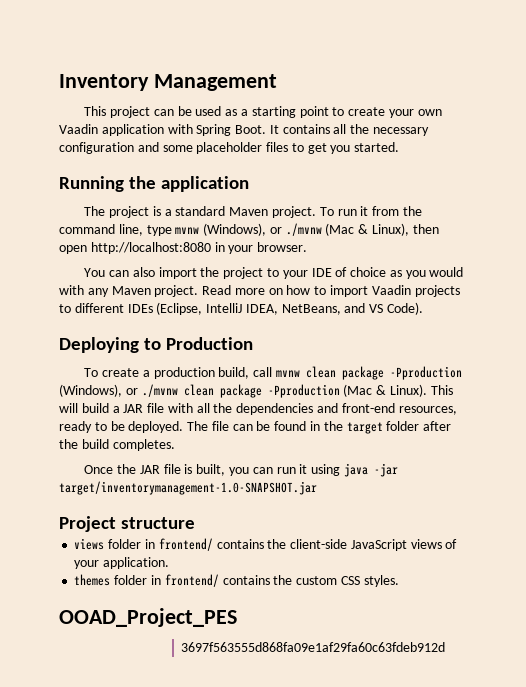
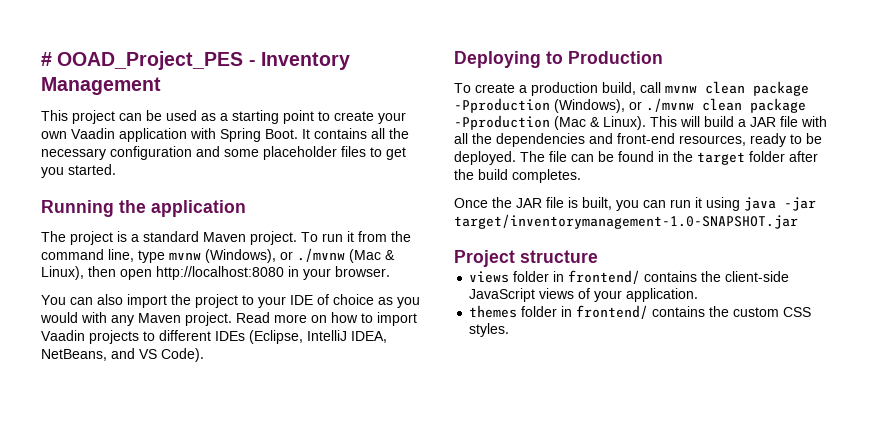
(59, 82) none -> [41,51,256,70] # OOAD_Project_PES -
[59,608,237,627] [181,642,446,652] // OOAD_Project_PES // 3697f563555d868fa09e1af29fa60c63fdeb912d -> (510, 330) none

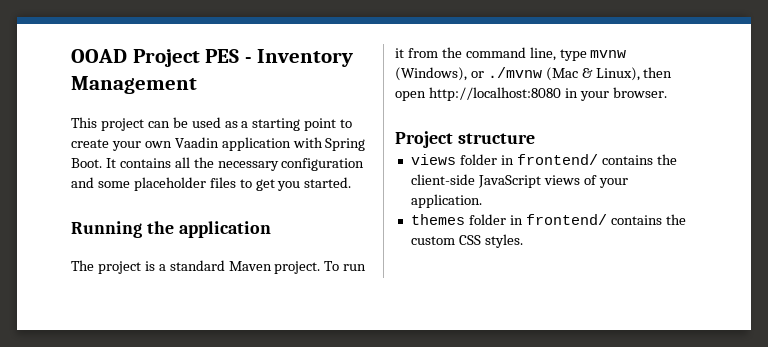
[41,51,244,70] # OOAD_Project_PES -> [71,49,240,67] OOAD Project PES
[41,294,420,308] [40,312,417,326] [41,330,387,344] [41,348,204,362] [454,51,663,68] [454,81,809,96] [454,98,806,113] [454,115,827,130] [454,133,822,147] [454,151,818,165] [454,169,581,183] [454,197,816,211] [454,214,798,229] // You can also import the project to your IDE of choice as you would with any Maven project. Read more on how to import Vaadin projects to different IDEs (Eclipse, IntelliJ IDEA, NetBeans, and VS Code). // Deploying to Production // To create a production build, call mvnw clean package -Pproduction (Windows), or ./mvnw clean package -Pproduction (Mac & Linux). This will build a JAR file with all the dependencies and front-end resources, ready to be deployed. The file can be found in the target folder after the build completes. // Once the JAR file is built, you can run it using java -jar target/inventorymanagement-1.0-SNAPSHOT.jar -> (667, 92) none

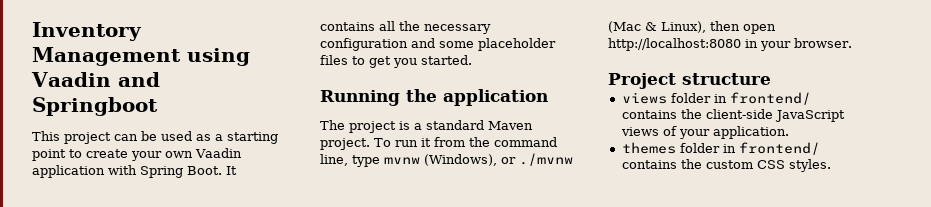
[71,49,354,67] [71,76,197,94] OOAD Project PES - Inventory Management -> [32,22,142,41] [32,47,250,66] [31,72,160,87] [32,97,158,116] Inventory Management using Vaadin and Springboot

